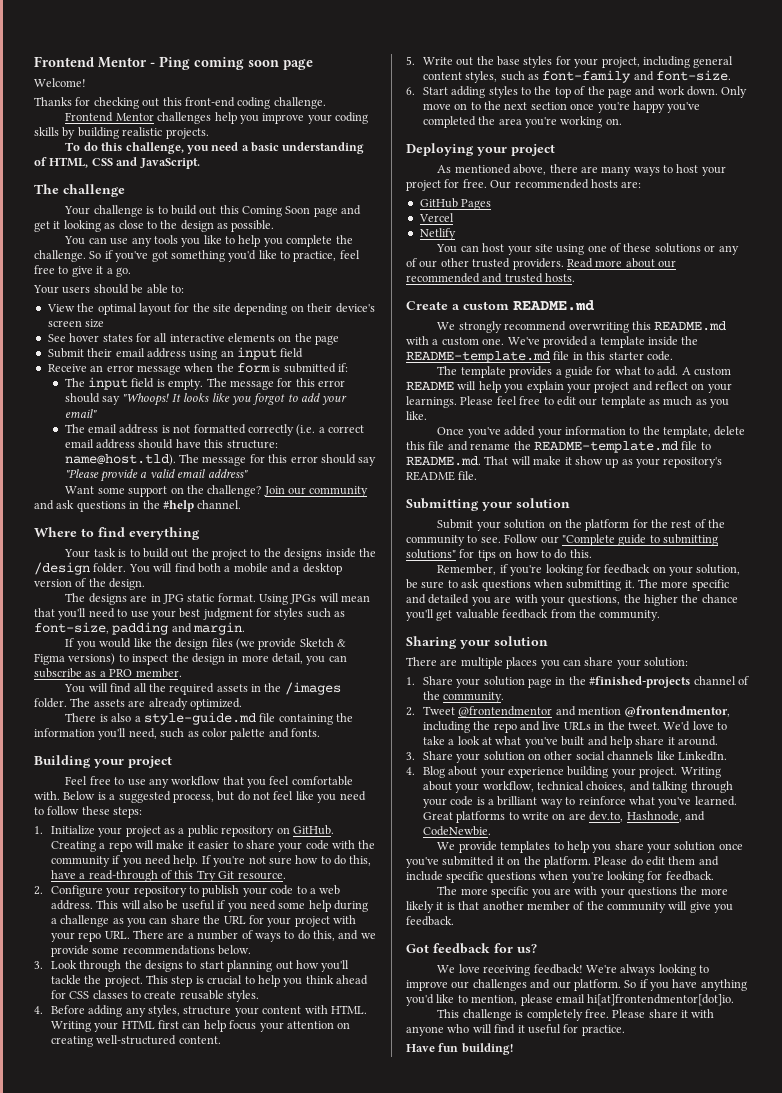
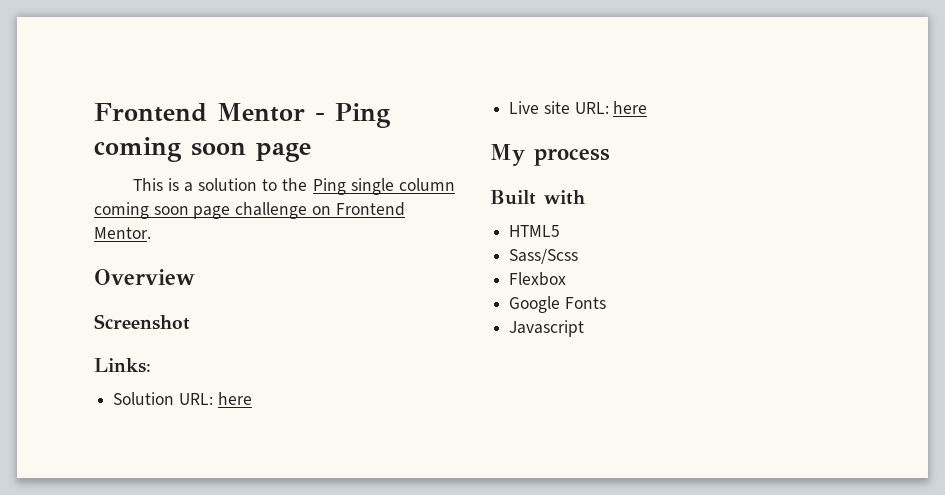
[34,78,86,87] [34,97,326,109] [65,112,369,124] [34,127,209,139] [65,142,365,154] [34,157,200,169] [34,184,125,197] [64,205,362,217] [34,220,275,232] [64,235,353,247] [34,250,360,262] [34,265,131,277] [33,284,184,294] [46,303,375,315] [47,319,105,328] [47,333,340,345] [47,347,304,360] [47,363,349,375] [64,377,346,390] [64,393,348,406] [64,409,97,418] [64,424,365,436] [64,439,278,449] [64,454,377,466] [64,469,248,482] [65,485,369,497] [34,500,242,512] [34,527,200,540] [64,548,376,560] [34,562,342,575] [34,578,146,590] [65,593,371,605] [34,608,346,620] [34,622,246,635] [65,638,347,650] [34,653,347,665] [34,668,182,678] [64,682,341,695] [34,698,242,710] [65,712,354,725] [34,728,320,740] [34,755,172,768] [65,776,353,788] [34,791,366,803] [34,806,143,818] [34,825,334,837] [50,840,376,852] [50,855,372,867] [50,870,286,882] [34,885,341,897] [50,900,369,912] [50,915,357,927] [50,930,376,942] [50,945,252,957] [34,960,350,972] [50,975,369,987] [50,990,260,1002] [34,1005,367,1017] [50,1020,351,1032] [50,1035,221,1047] [406,56,734,68] [422,70,732,83] [406,86,748,98] [422,101,701,113] [422,116,622,128] [406,143,555,156] [437,164,726,176] [406,179,642,191] [419,198,492,210] [418,213,454,222] [419,228,456,240] [436,243,739,255] [406,258,676,270] [406,273,576,283] [406,300,594,311] [437,321,727,333] [406,336,699,348] [406,351,673,363] [437,366,732,378] [406,381,732,393] [406,396,730,408] [406,411,427,420] [437,426,746,438] [406,441,711,453] [406,456,723,468] [406,471,478,481] [406,498,570,511] [437,519,726,531] [406,534,718,546] [406,549,592,561] [437,564,741,576] [406,579,729,591] [406,594,738,606] [406,609,661,621] [406,636,548,649] [406,657,688,669] [406,676,749,688] [422,691,505,703] [406,706,731,717] [422,721,728,733] [422,736,719,748] [406,751,727,763] [406,766,721,778] [422,781,733,793] [422,796,737,808] [422,811,705,823] [422,826,491,836] [437,841,743,853] [406,856,719,868] [406,871,714,883] [437,886,728,898] [406,901,734,913] [406,916,454,926] [406,943,537,954] [437,964,710,976] [406,979,747,991] [406,994,735,1006] [437,1009,715,1021] [406,1024,625,1036] [406,1043,513,1055] Welcome! // Thanks for checking out this front-end coding challenge. // Frontend Mentor challenges help you improve your coding skills by building realistic projects. // To do this challenge, you need a basic understanding of HTML, CSS and JavaScript. // The challenge // Your challenge is to build out this Coming Soon page and get it looking as close to the design as possible. // You can use any tools you like to help you complete the challenge. So if you've got something you'd like to practice, feel free to give it a go. // Your users should be able to: // View the optimal layout for the site depending on their device's screen size // See hover states for all interactive elements on the page // Submit their email address using an input field // Receive an error message when the form is submitted if: // The input field is empty. The message for this error should say "Whoops! It looks like you forgot to add your email" // The email address is not formatted correctly (i.e. a correct email address should have this structure: name@host.tld). The message for this error should say "Please provide a valid email address" // Want some support on the challenge? Join our community and ask questions in the #help channel. // Where to find everything // Your task is to build out the project to the designs inside the /design folder. You will find both a mobile and a desktop version of the design. // The designs are in JPG static format. Using JPGs will mean that you'll need to use your best judgment for styles such as font-size, padding and margin. // If you would like the design files (we provide Sketch & Figma versions) to inspect the design in more detail, you can subscribe as a PRO member. // You will find all the required assets in the /images folder. The assets are already optimized. // There is also a style-guide.md file containing the information you'll need, such as color palette and fonts. // Building your project // Feel free to use any workflow that you feel comfortable with. Below is a suggested process, but do not feel like you need to follow these steps: // 1. Initialize your project as a public repository on GitHub. Creating a repo will make it easier to share your code with the community if you need help. If you're not sure how to do this, have a read-through of this Try Git resource. // 2. Configure your repository to publish your code to a web address. This will also be useful if you need some help during a challenge as you can share the URL for your project with your repo URL. There are a number of ways to do this, and we provide some recommendations below. // 3. Look through the designs to start planning out how you'll tackle the project. This step is crucial to help you think ahead for CSS classes to create reusable styles. // 4. Before adding any styles, structure your content with HTML. Writing your HTML first can help focus your attention on creating well-structured content. // 5. Write out the base styles for your project, including general content styles, such as font-family and font-size. // 6. Start adding styles to the top of the page and work down. Only move on to the next section once you're happy you've completed the area you're working on. // Deploying your project // As mentioned above, there are many ways to host your project for free. Our recommended hosts are: // GitHub Pages // Vercel // Netlify // You can host your site using one of these solutions or any of our other trusted providers. Read more about our recommended and trusted hosts. // Create a custom README.md // We strongly recommend overwriting this README.md with a custom one. We've provided a template inside the README-template.md file in this starter code. // The template provides a guide for what to add. A custom README will help you explain your project and reflect on your learnings. Please feel free to edit our template as much as you like. // Once you've added your information to the template, delete this file and rename the README-template.md file to README.md. That will make it show up as your repository's README file. // Submitting your solution // Submit your solution on the platform for the rest of the community to see. Follow our "Complete guide to submitting solutions" for tips on how to do this. // Remember, if you're looking for feedback on your solution, be sure to ask questions when submitting it. The more specific and detailed you are with your questions, the higher the chance you'll get valuable feedback from the community. // Sharing your solution // There are multiple places you can share your solution: // 1. Share your solution page in the #finished-projects channel of the community. // 2. Tweet @frontendmentor and mention @frontendmentor, including the repo and live URLs in the tweet. We'd love to take a look at what you've built and help share it around. // 3. Share your solution on other social channels like LinkedIn. // 4. Blog about your experience building your project. Writing about your workflow, technical choices, and talking through your code is a brilliant way to reinforce what you've learned. Great platforms to write on are dev.to, Hashnode, and CodeNewbie. // We provide templates to help you share your solution once you've submitted it on the platform. Please do edit them and include specific questions when you're looking for feedback. // The more specific you are with your questions the more likely it is that another member of the community will give you feedback. // Got feedback for us? // We love receiving feedback! We're always looking to improve our challenges and our platform. So if you have anything you'd like to mention, please email hi[at]frontendmentor[dot]io. // This challenge is completely free. Please share it with anyone who will find it useful for practice. // Have fun building! -> [132,178,455,195] [94,202,405,219] [94,227,151,239] [94,269,195,285] [94,314,190,330] [94,358,151,373] [113,392,252,405] [509,101,648,114] [490,144,610,166] [490,190,585,205] [509,225,561,237] [509,248,579,264] [509,272,567,286] [509,296,606,313] [509,320,585,337] This is a solution to the Ping single column coming soon page challenge on Frontend Mentor. // Overview // Screenshot // Links: // Solution URL: here // Live site URL: here // My process // Built with // HTML5 // Sass/Scss // Flexbox // Google Fonts // Javascript

